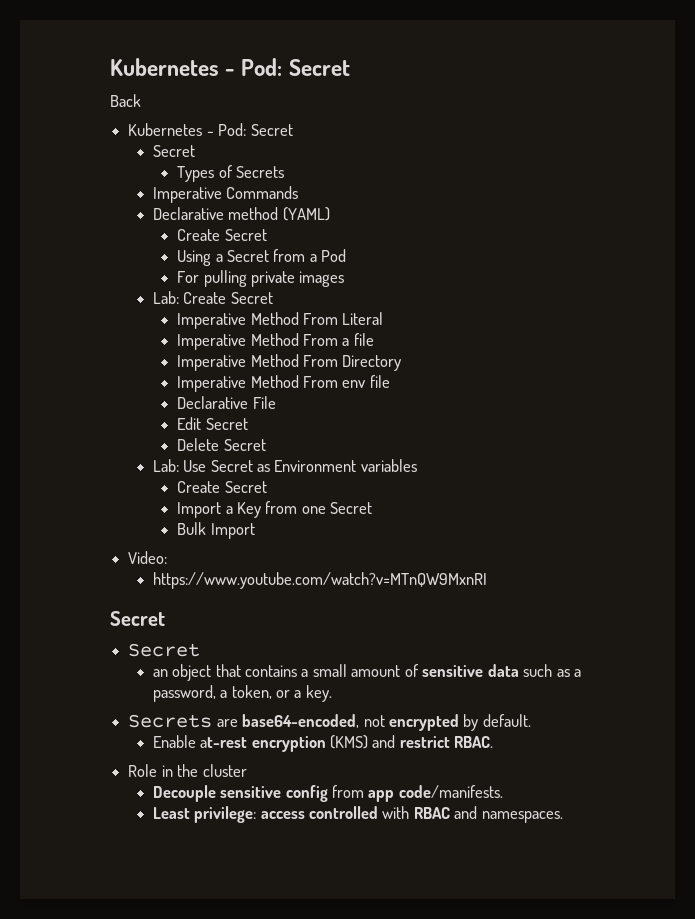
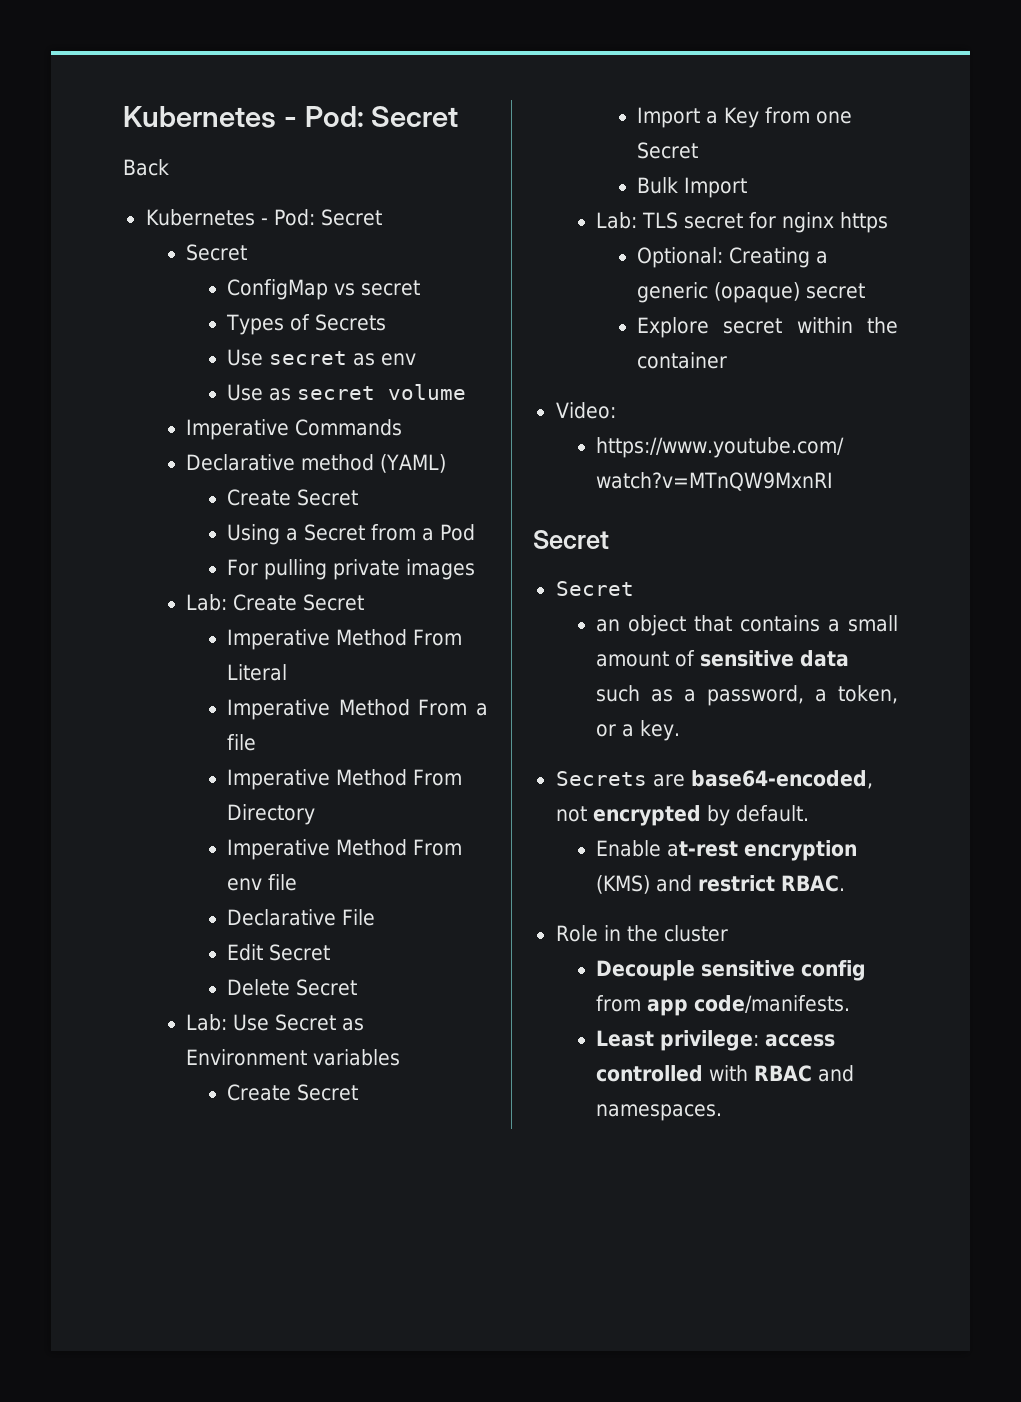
(195, 151) none -> [227,279,421,300] // ConfigMap vs secret
(284, 172) none -> [227,349,417,366] [227,384,467,401] // Use secret as env // Use as secret volume
(255, 531) none -> [596,212,889,233] [637,247,829,268] [637,282,866,303] [637,317,898,338] [637,352,728,369] // Lab: TLS secret for nginx https // Optional: Creating a generic (opaque) secret // Explore secret within the container

